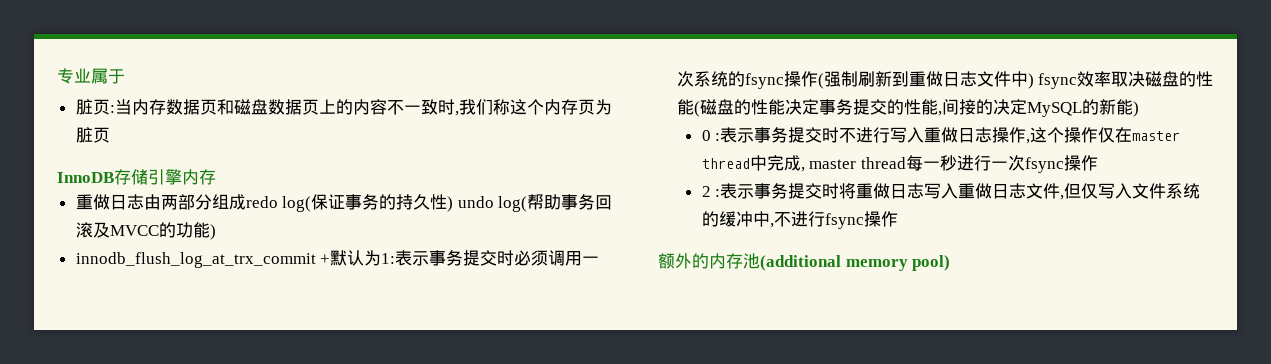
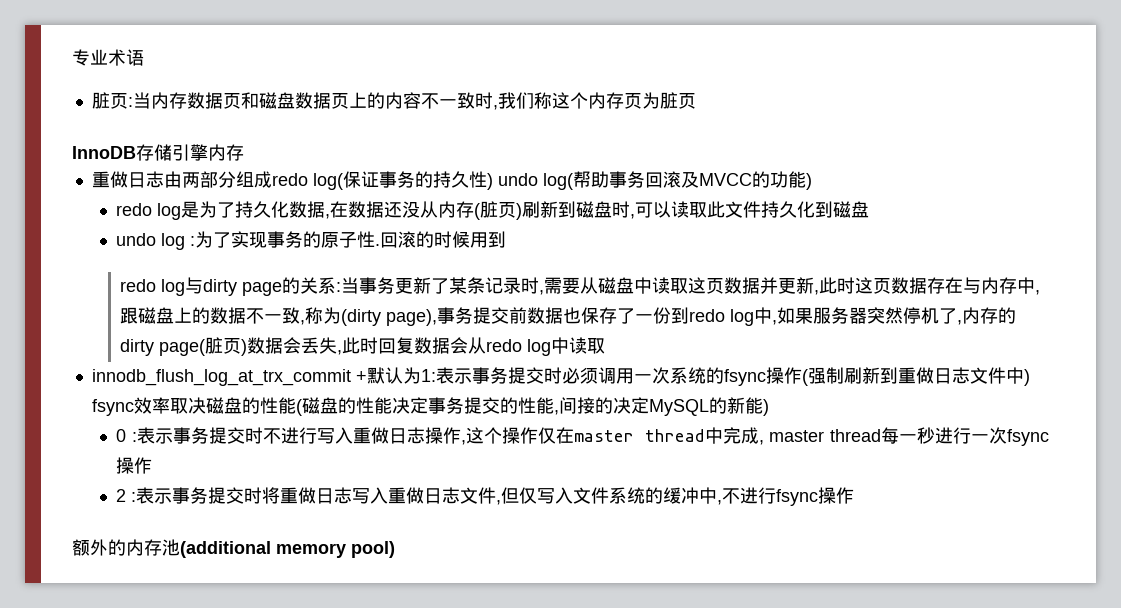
[91,68,125,84] 属于 -> [108,49,144,66] 术语
(216, 232) none -> [116,201,870,220] [116,231,507,250] [120,277,1041,296] [120,307,1017,326] [120,337,606,356] // redo log是为了持久化数据,在数据还没从内存(脏页)刷新到磁盘时,可以读取此文件持久化到磁盘 // undo log :为了实现事务的原子性.回滚的时候用到 // redo log与dirty page的关系:当事务更新了某条记录时,需要从磁盘中读取这页数据并更新,此时这页数据存在与内存中,跟磁盘上的数据不一致,称为(dirty page),事务提交前数据也保存了一份到redo log中,如果服务器突然停机了,内存的dirty page(脏页)数据会丢失,此时回复数据会从redo log中读取

